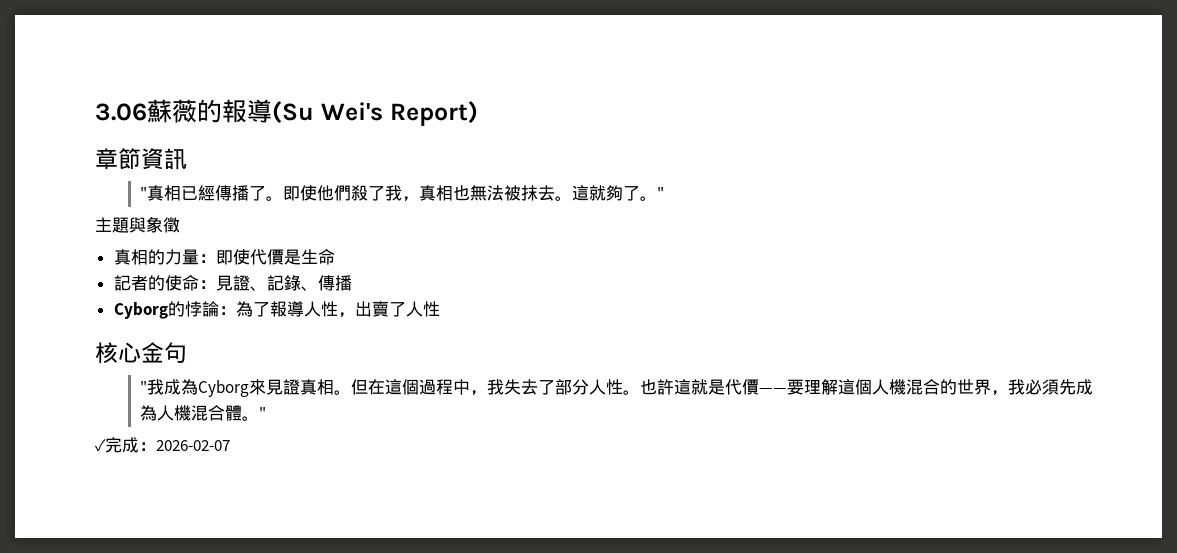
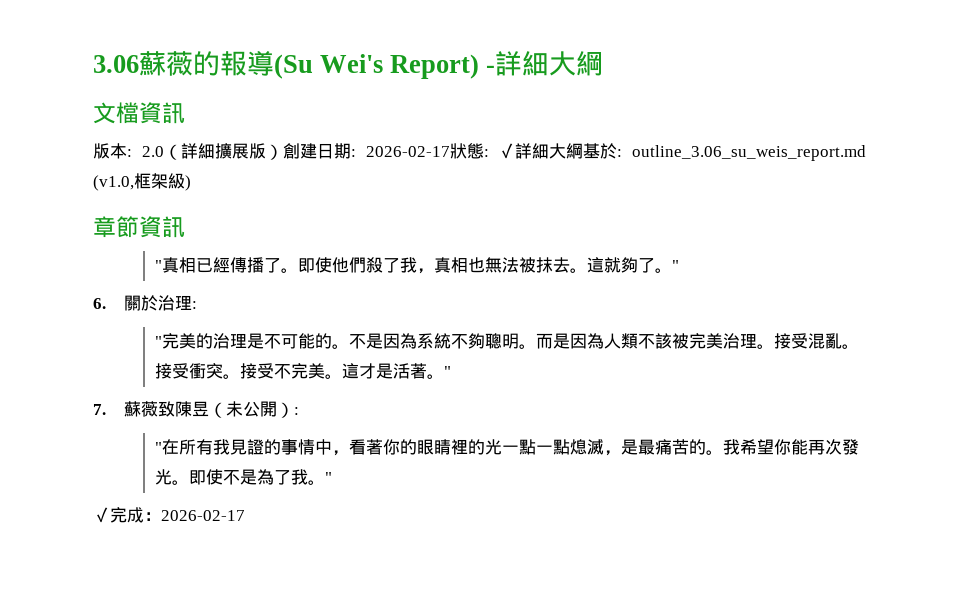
(478, 113) none -> [486,51,604,76] [93,102,185,124] [93,143,866,161] [93,173,191,191] -詳細大綱 // 文檔資訊 // 版本: 2.0（詳細擴展版）創建日期: 2026-02-17狀態: ✓詳細大綱基於: outline_3.06_su_weis_report.md (v1.0,框架級)
[95,216,180,233] [113,249,335,265] [113,275,352,291] [113,301,440,319] [95,342,187,364] [140,378,1094,397] [140,405,243,421] 主題與象徵 // 真相的力量：即使代價是生命 // 記者的使命：見證、記錄、傳播 // Cyborg的悖論：為了報導人性，出賣了人性 // 核心金句 // "我成為Cyborg來見證真相。但在這個過程中，我失去了部分人性。也許這就是代價——要理解這個人機混合的世界，我必須先成為人機混合體 -> [93,295,197,311] [154,333,859,349] [154,362,451,379] [93,401,299,418] [154,439,859,456] [154,469,308,485] 6.關於治理: // "完美的治理是不可能的。不是因為系統不夠聰明。而是因為人類不該被完美治理。接受混亂。接受衝突。接受不完美。這才是活著。" // 7.蘇薇致陳昱（未公開）: // "在所有我見證的事情中，看著你的眼睛裡的光一點一點熄滅，是最痛苦的。我希望你能再次發光。即使不是為了我
[156,440,230,451] 2026-02-07 -> [161,510,245,521] 2026-02-17

